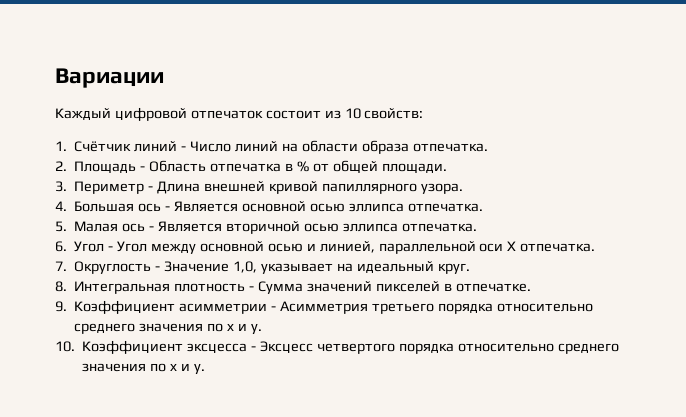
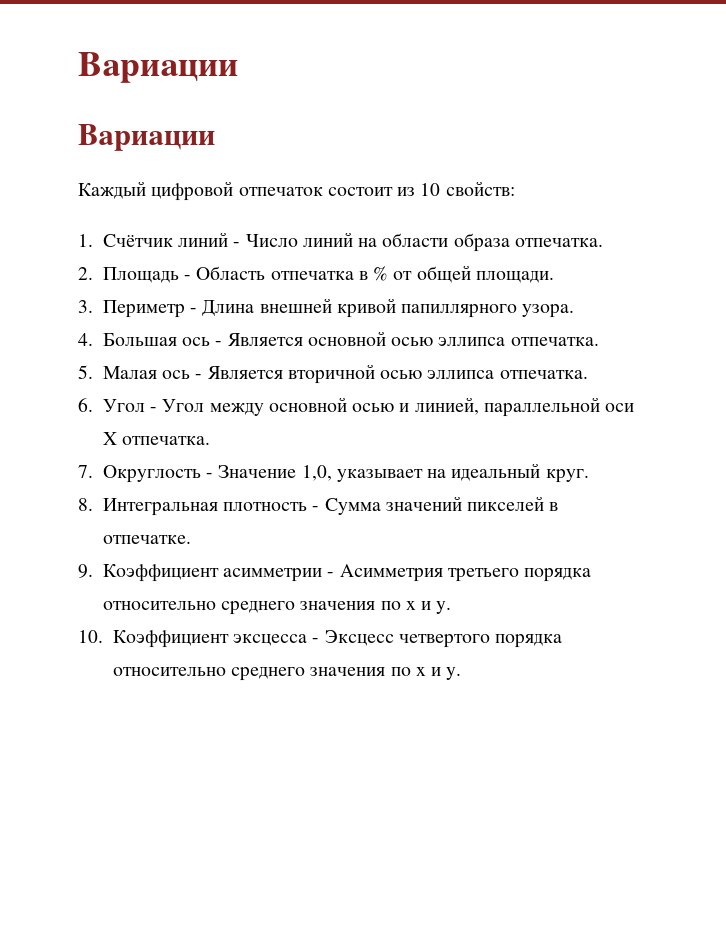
[55,68,164,88] Вариации -> [78,52,238,83] [78,124,215,151] Вариации // Вариации

